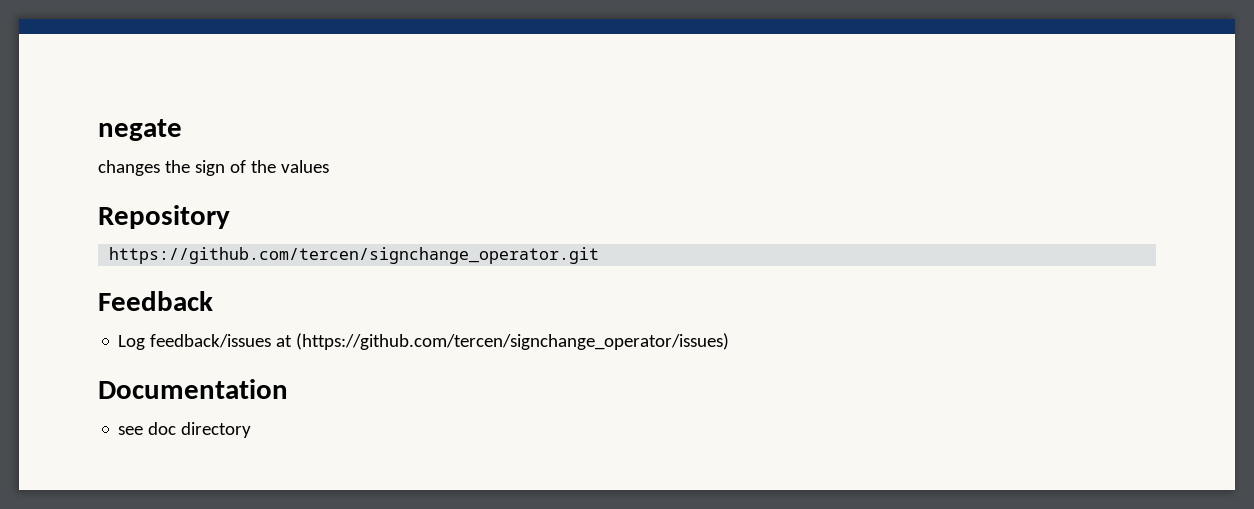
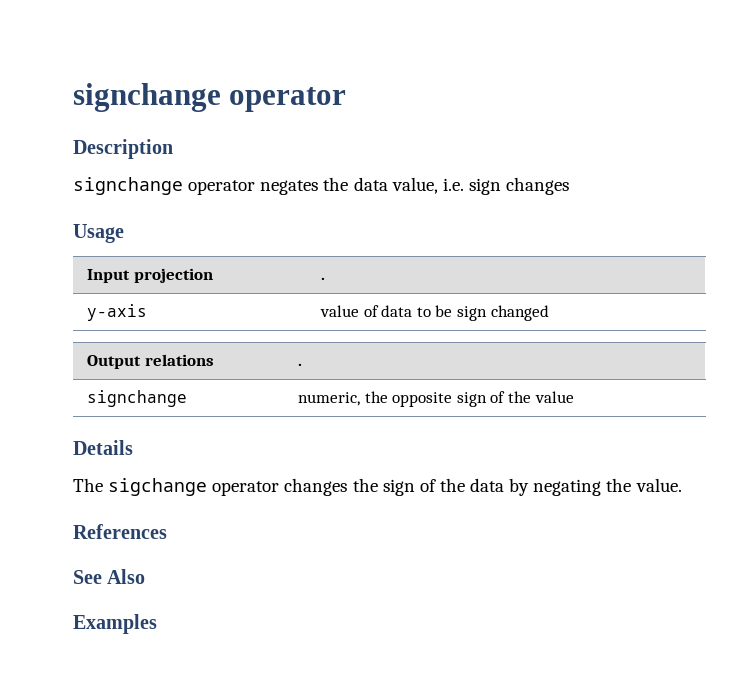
[98,119,182,141] negate // -> [73,83,347,112] [73,139,173,159] [73,177,570,195] [73,224,124,243] [86,268,213,283] [320,277,325,280] [86,304,147,321] [319,305,549,321] [86,354,214,369] [297,363,302,366] [86,390,187,407] [297,391,574,407] [73,440,133,455] [73,478,280,496] signchange operator // Description // signchange operator negates the data value, i.e. sign changes // Usage // Input projection | . // y-axis | value of data to be sign changed // Output relations | . // signchange | numeric, the opposite sign of the value // Details // The sigchange operator
[280,160,329,173] [98,205,230,229] [109,247,600,264] [98,291,213,311] [118,333,730,350] [98,379,288,399] [118,422,252,438] values // Repository // https://github.com/tercen/signchange_operator.git // Feedback // Log feedback/issues at (https://github.com/tercen/signchange_operator/issues) // Documentation // see doc directory -> [470,478,682,496] [73,524,167,539] [73,569,146,584] [73,614,157,634] data by negating the value. // References // See Also // Examples

